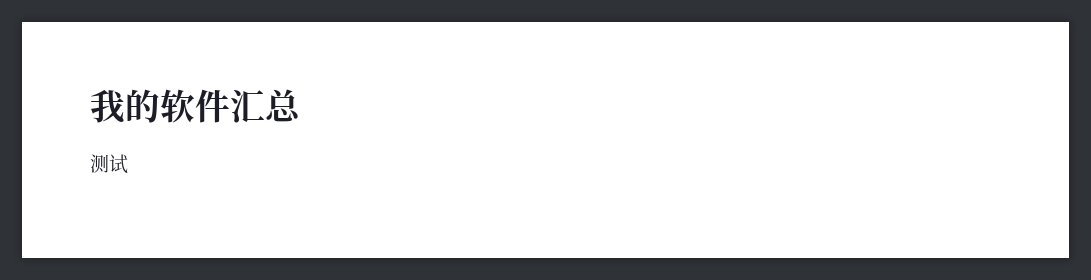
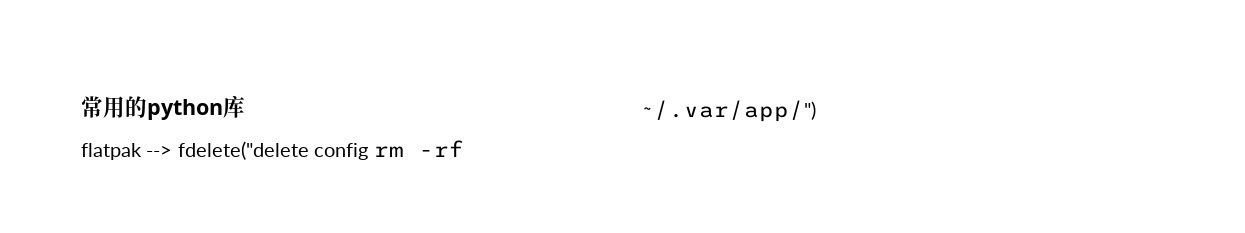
[90,89,302,123] [90,154,128,174] 我的软件汇总 // 测试 -> [81,95,245,120] [81,140,464,160] [639,100,816,122] 常用的python库 // flatpak --> fdelete("delete config rm -rf ~/.var/app/")

